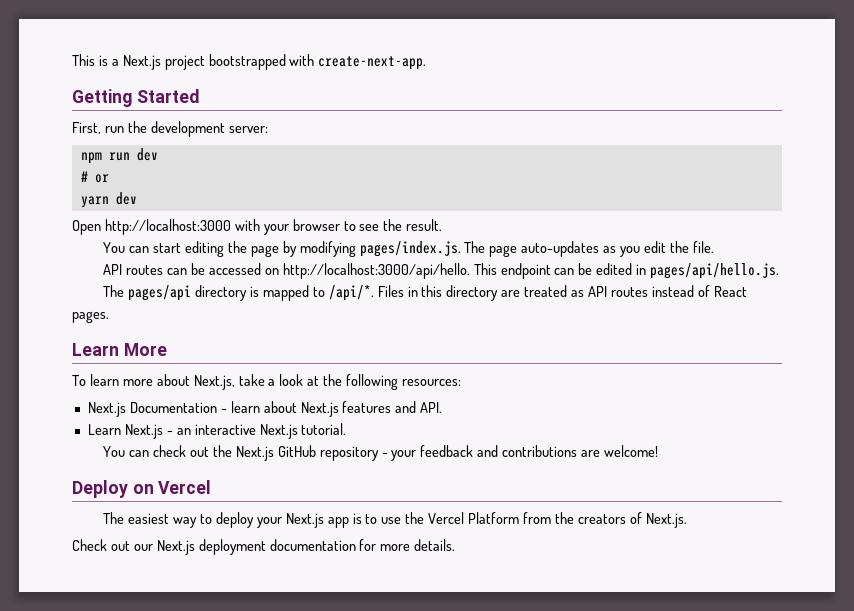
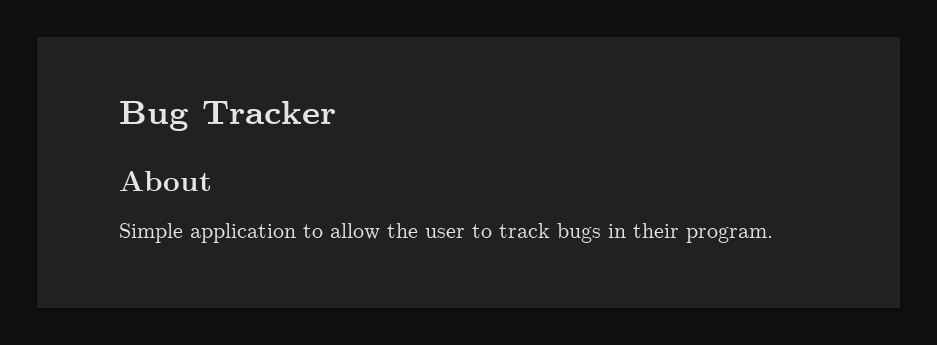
[72,54,427,70] [72,89,199,107] [72,121,268,137] [80,148,158,164] [80,171,109,183] [80,192,137,208] [72,219,443,235] [103,241,714,257] [103,263,780,279] [103,285,747,301] [72,311,109,323] [72,343,167,356] [72,374,462,390] [87,401,443,417] [87,423,347,439] [103,445,659,461] [72,480,212,498] [103,512,687,528] [72,539,456,555] This is a Next.js project bootstrapped with create-next-app. // Getting Started // First, run the development server: // npm run dev // # or // yarn dev // Open http://localhost:3000 with your browser to see the result. // You can start editing the page by modifying pages/index.js. The page auto-updates as you edit the file. // API routes can be accessed on http://localhost:3000/api/hello. This endpoint can be edited in pages/api/hello.js. // The pages/api directory is mapped to /api/*. Files in this directory are treated as API routes instead of React pages. // Learn More // To learn more about Next.js, take a look at the following resources: // Next.js Documentation - learn about Next.js features and API. // Learn Next.js - an interactive Next.js tutorial. // You can check out the Next.js GitHub repository - your feedback and contributions are welcome! // Deploy on Vercel // The easiest way to deploy your Next.js app is to use the Vercel Platform from the creators of Next.js. // Check out our Next.js deployment documentation for more details. -> [119,101,336,131] [119,171,212,191] [119,223,773,243] Bug Tracker // About // Simple application to allow the user to track bugs in their program.

